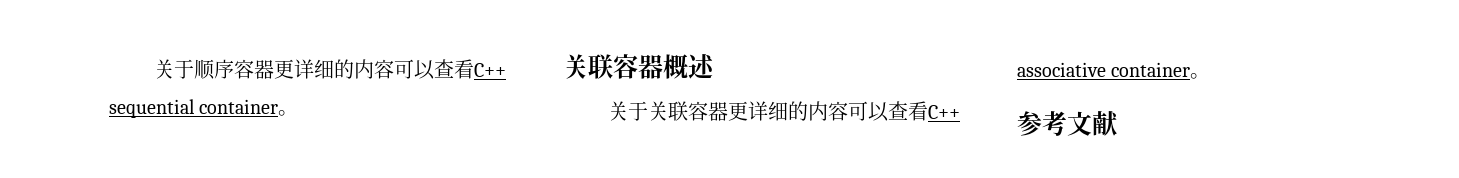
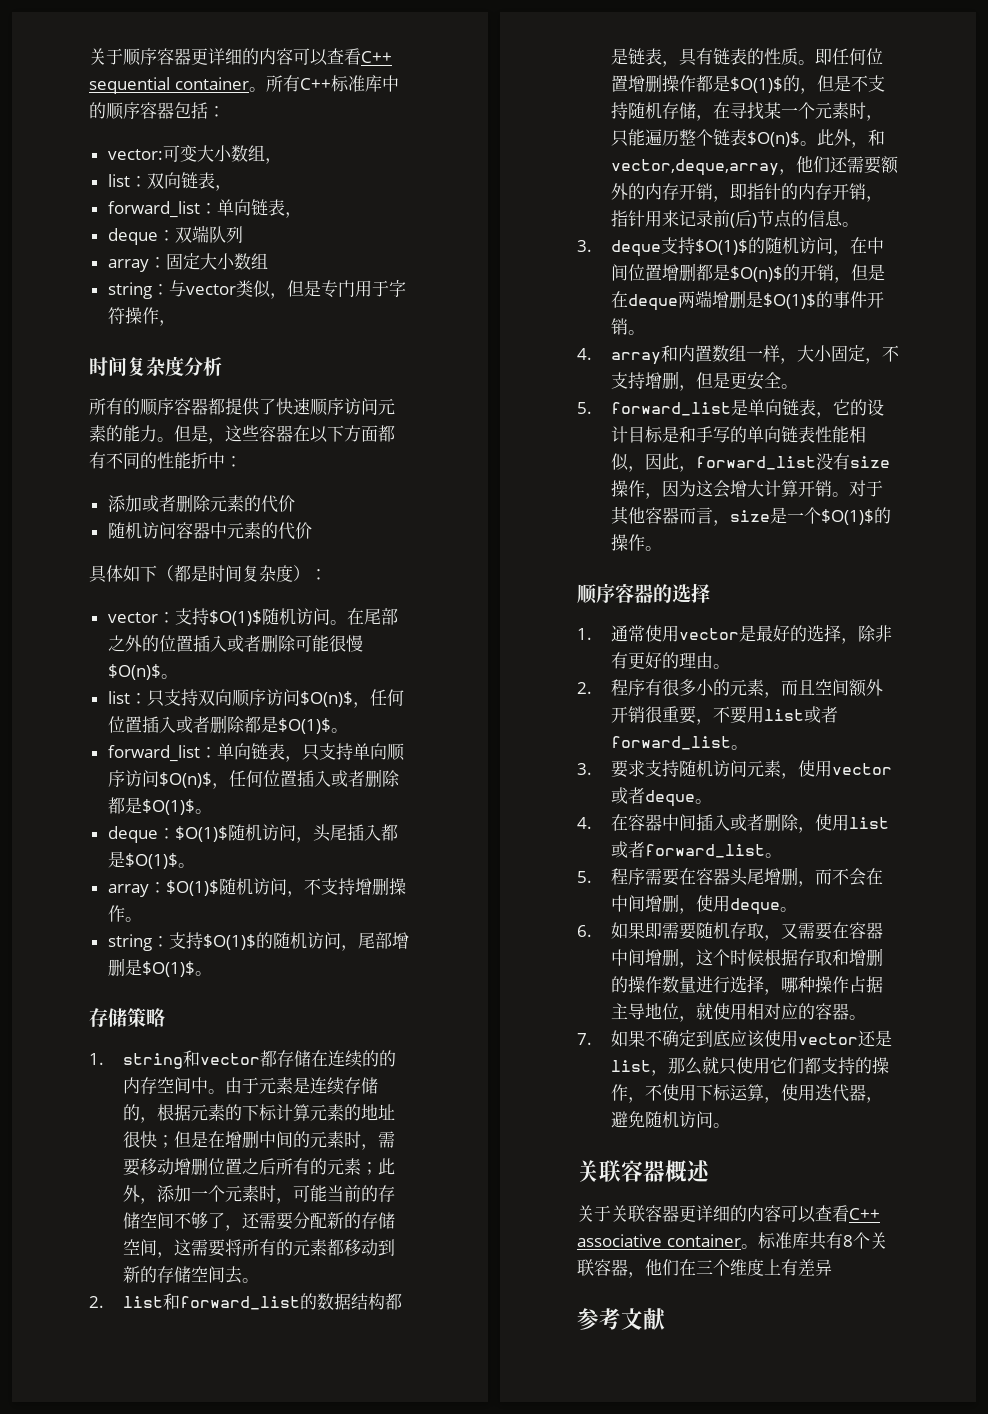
(299, 113) none -> [265,75,399,92] [89,102,225,120] [107,145,282,164] [107,172,232,191] [107,199,302,218] [107,225,243,245] [107,253,268,272] [107,280,406,299] [107,307,176,326] [89,356,222,376] [89,398,395,416] [89,425,395,444] [89,452,242,469] [107,494,295,513] [107,522,312,540] [89,565,327,583] [107,608,398,626] [107,634,363,652] [107,664,178,680] [107,689,404,708] [107,715,348,734] [107,743,405,762] [107,769,400,789] [107,797,212,815] [107,824,398,843] [107,851,195,869] [107,877,406,897] [107,905,142,922] [107,932,409,951] [107,958,212,977] [89,1008,165,1027] [89,1050,396,1069] [122,1077,378,1095] [122,1104,395,1123] [122,1130,395,1150] [122,1157,395,1176] [122,1185,395,1204] [122,1212,395,1231] [122,1239,395,1258] [122,1266,259,1284] [89,1293,402,1310] [610,48,883,67] [610,74,885,94] [610,102,883,121] [610,129,885,148] [610,156,899,176] [610,183,883,202] [610,210,859,228] [577,237,884,257] [610,263,885,283] [610,290,884,311] [610,318,645,335] [577,345,899,365] [610,371,798,391] [577,399,884,418] [610,426,866,443] [610,453,890,472] [610,480,883,499] [610,506,891,526] [610,534,662,551] [577,583,710,604] [577,624,892,644] [610,652,730,669] [577,679,883,698] [610,706,838,725] [610,736,748,750] [577,760,892,779] [610,787,712,807] [577,813,889,833] [610,841,782,858] [577,867,883,887] [610,894,797,915] [577,922,883,941] [610,948,883,968] [610,975,883,995] [610,1002,866,1022] [577,1030,892,1048] [610,1056,889,1076] [610,1084,883,1103] [610,1111,730,1128] 所有C++标准库中的顺序容器包括： // vector:可变大小数组， // list：双向链表， // forward_list：单向链表， // deque：双端队列 // array：固定大小数组 // string：与vector类似，但是专门用于字符操作， // 时间复杂度分析 // 所有的顺序容器都提供了快速顺序访问元素的能力。但是，这些容器在以下方面都有不同的性能折中： // 添加或者删除元素的代价 // 随机访问容器中元素的代价 // 具体如下（都是时间复杂度）： // vector：支持$O(1)$随机访问。在尾部之外的位置插入或者删除可能很慢$O(n)$。 // list：只支持双向顺序访问$O(n)$，任何位置插入或者删除都是$O(1)$。 // forward_list：单向链表，只支持单向顺序访问$O(n)$，任何位置插入或者删除都是$O(1)$。 // deque：$O(1)$随机访问，头尾插入都是$O(1)$。 // array：$O(1)$随机访问，不支持增删操作。 // string：支持$O(1)$的随机访问，尾部增删是$O(1)$。 // 存储策略 // 1. string和vector都存储在连续的的内存空间中。由于元素是连续存储的，根据元素的下标计算元素的地址很快；但是在增删中间的元素时，需要移动增删位置之后所有的元素；此外，添加一个元素时，可能当前的存储空间不够了，还需要分配新的存储空间，这需要将所有的元素都移动到新的存储空间去。 // 2. list和forward_list的数据结构都是链表，具有链表的性质。即任何位置增删操作都是$O(1)$的，但是不支持随机存储，在寻找某一个元素时，只能遍历整个链表$O(n)$。此外，和vector,deque,array，他们还需要额外的内存开销，即指针的内存开销，指针用来记录前(后)节点的信息。 // 3. deque支持$O(1)$的随机访问，在中间位置增删都是$O(n)$的开销，但是在deque两端增删是$O(1)$的事件开销。 // 4. array和内置数组一样，大小固定，不支持增删，但是更安全。 // 5. forward_list是单向链表，它的设计目标是和手写的单向链表性能相似，因此，forward_list没有size操作，因为这会增大计算开销。对于其他容器而言，size是一个$O(1)$的操作。 // 顺序容器的选择 // 1.通常使用vector是最好的选择，除非有更好的理由。 // 2.程序有很多小的元素，而且空间额外开销很重要，不要用list或者forward_list。 // 3.要求支持随机访问元素，使用vector或者deque。 // 4.在容器中间插入或者删除，使用list或者forward_list。 // 5.程序需要在容器头尾增删，而不会在中间增删，使用deque。 // 6.如果即需要随机存取，又需要在容器中间增删，这个时候根据存取和增删的操作数量进行选择，哪种操作占据主导地位，就使用相对应的容器。 // 7.如果不确定到底应该使用vector还是list，那么就只使用它们都支持的操作，不使用下标运算，使用迭代器，避免随机访问。
(1211, 76) none -> [757,1232,887,1250] [577,1259,832,1278] 标准库共有8个关联容器，他们在三个维度上有差异

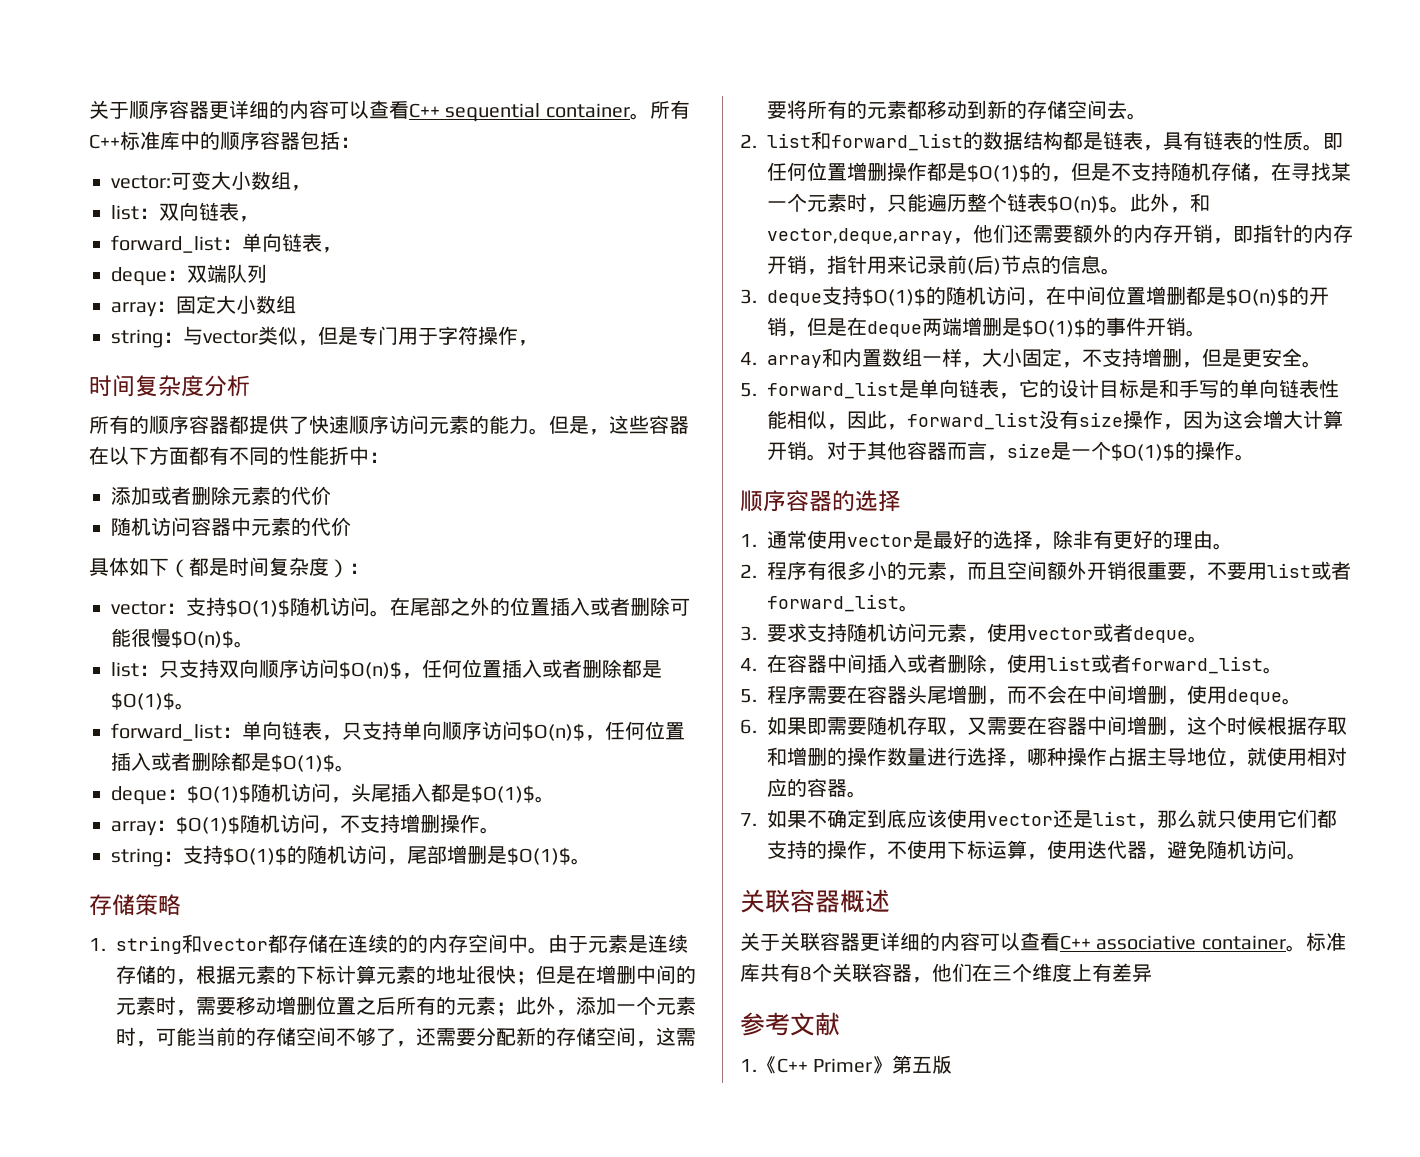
(666, 1319) none -> [740,1055,953,1074] // 1.《C++ Primer》第五版

